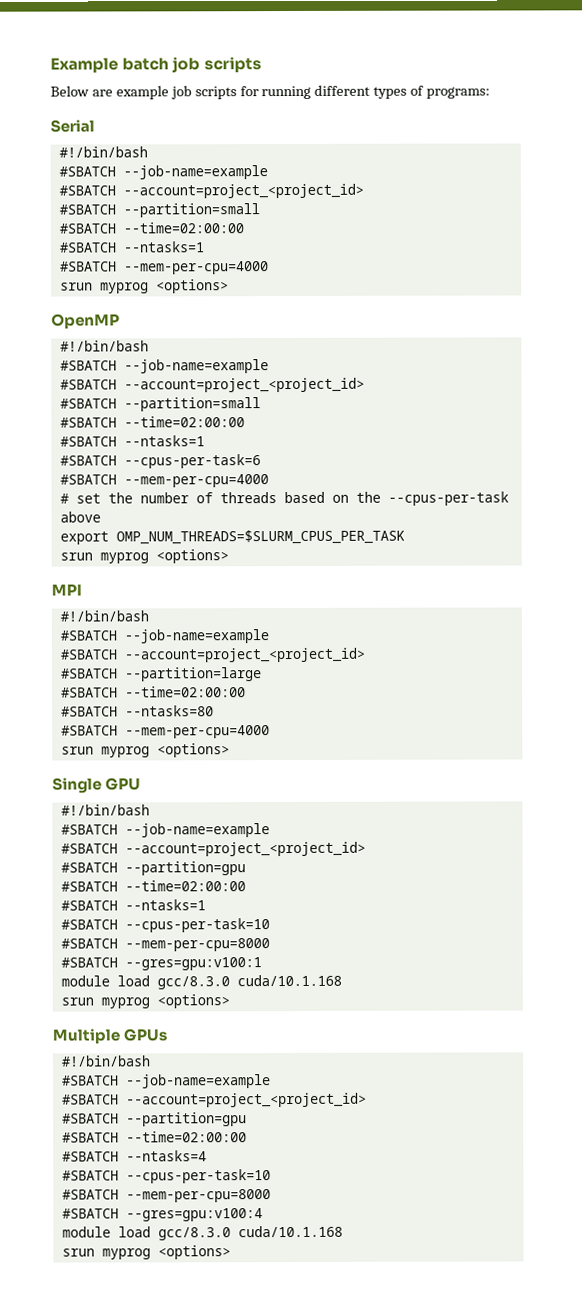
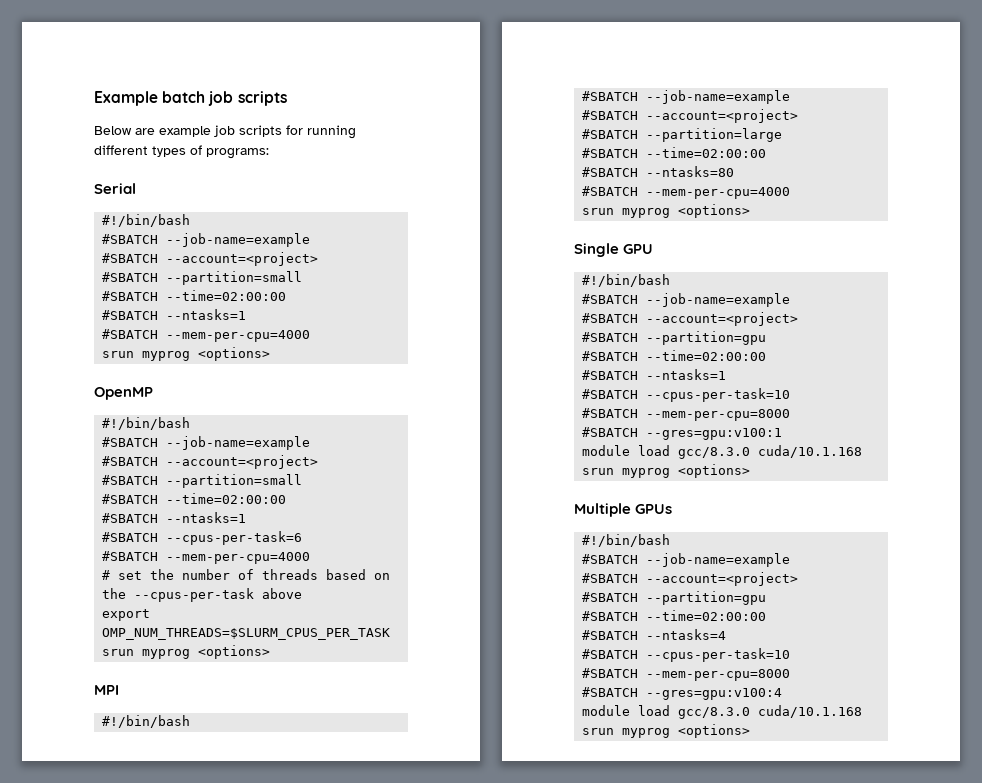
[122,183,364,199] --account=project_<project_id> -> [166,252,319,266] --account=<project>
[123,377,365,393] --account=project_<project_id> -> [166,455,319,469] --account=<project>
[123,647,366,663] --account=project_<project_id> -> [646,109,799,123] --account=<project>
[124,841,366,857] --account=project_<project_id> -> [646,312,799,326] --account=<project>
[125,1092,367,1108] --account=project_<project_id> -> [646,572,799,586] --account=<project>

